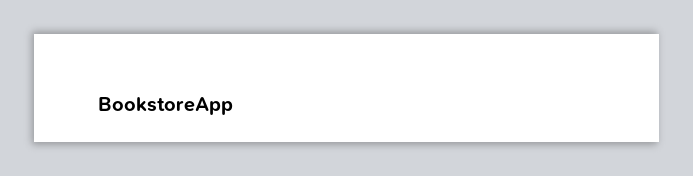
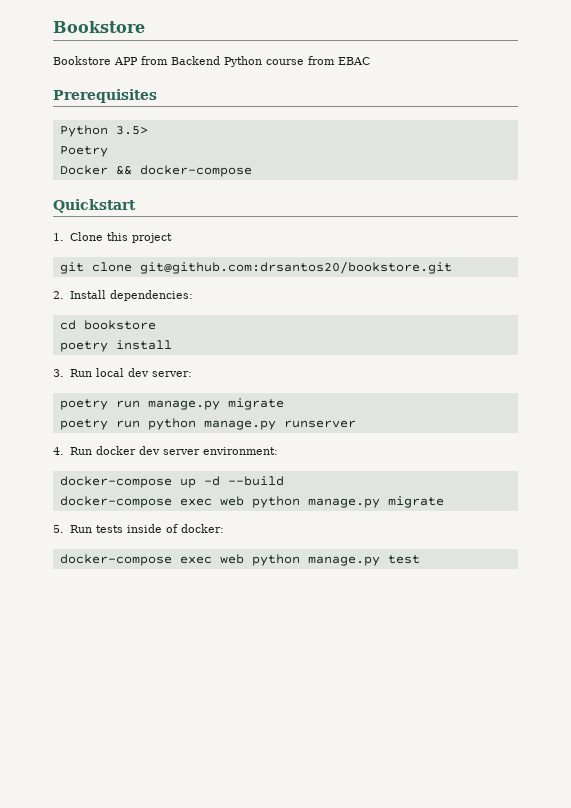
[98,97,233,115] BookstoreApp -> [53,21,145,33] [53,56,370,67] [53,89,157,103] [59,125,148,137] [59,146,108,157] [59,165,252,177] [53,199,136,213] [53,232,172,243] [59,261,452,274] [53,290,193,301] [59,320,156,330] [59,340,172,352] [53,368,192,377] [59,398,284,410] [59,418,356,430] [53,446,278,455] [59,476,284,488] [59,496,444,508] [53,524,224,533] [59,554,420,566] Bookstore // Bookstore APP from Backend Python course from EBAC // Prerequisites // Python 3.5> // Poetry // Docker && docker-compose // Quickstart // 1. Clone this project // git clone git@github.com:drsantos20/bookstore.git // 2. Install dependencies: // cd bookstore // poetry install // 3. Run local dev server: // poetry run manage.py migrate // poetry run python manage.py runserver // 4. Run docker dev server environment: // docker-compose up -d --build // docker-compose exec web python manage.py migrate // 5. Run tests inside of docker: // docker-compose exec web python manage.py test

